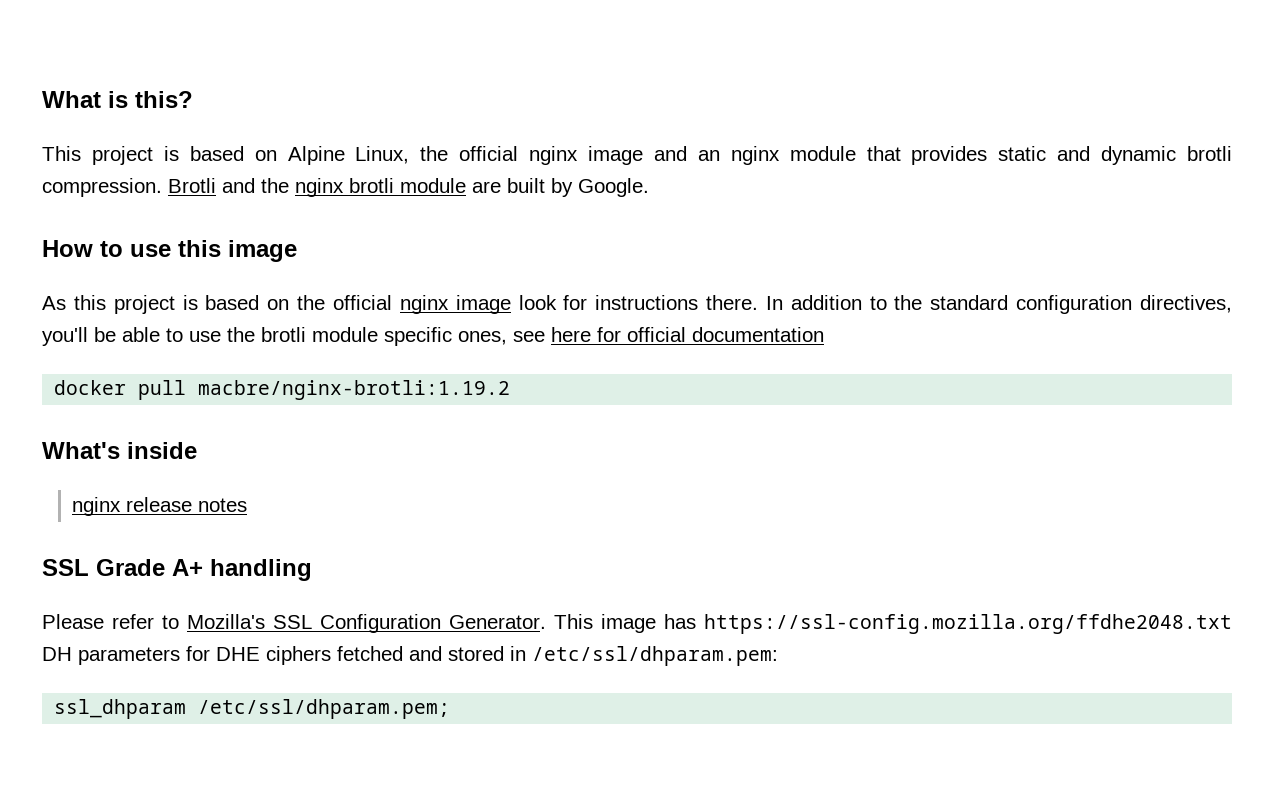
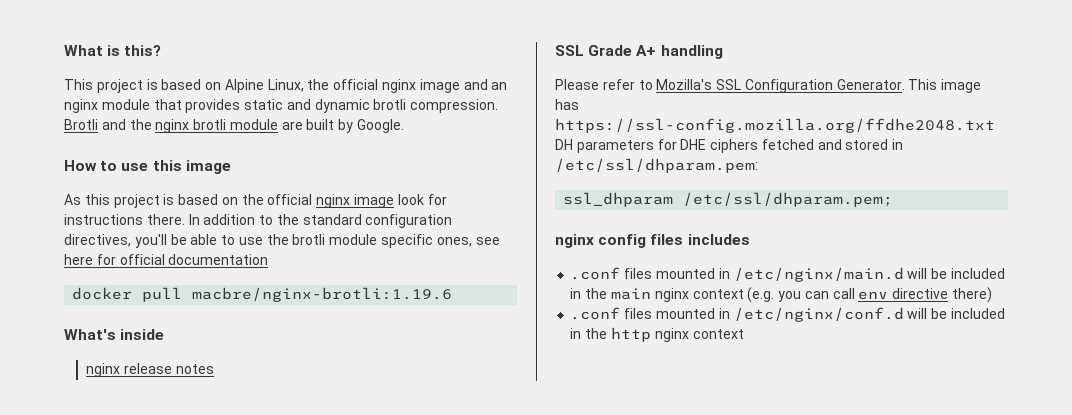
[198,380,511,400] macbre/nginx-brotli:1.19.2 -> [192,287,453,302] macbre/nginx-brotli:1.19.6
(451, 709) none -> [555,234,750,248] [570,267,1005,282] [570,287,992,303] [570,307,1005,322] [570,327,744,342] // nginx config files includes // .conf files mounted in /etc/nginx/main.d will be included in the main nginx context (e.g. you can call env directive there) // .conf files mounted in /etc/nginx/conf.d will be included in the http nginx context

